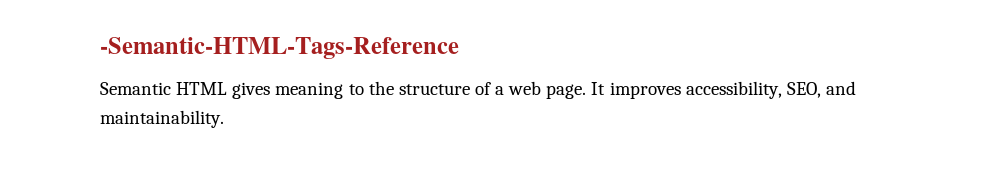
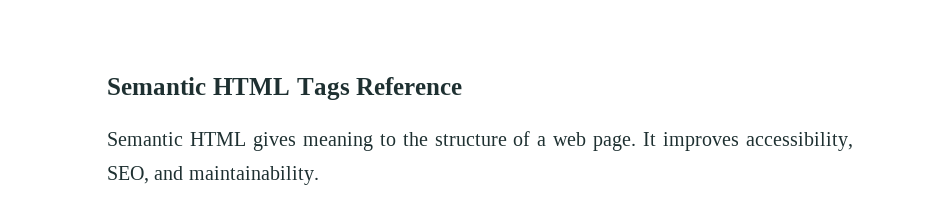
[100,37,459,59] -Semantic-HTML-Tags-Reference -> [107,77,463,100] Semantic HTML Tags Reference

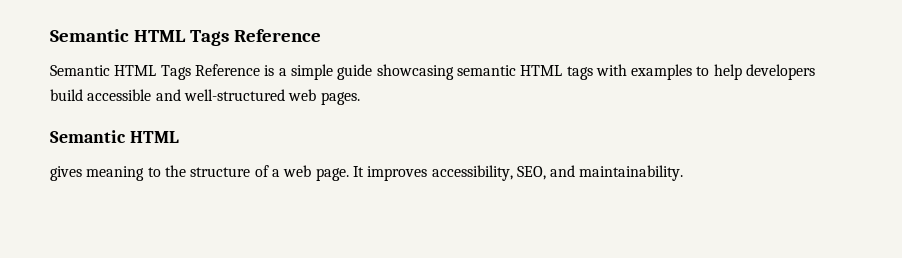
(246, 139) none -> [160,64,816,80] [50,89,360,105] [50,130,179,143] Tags Reference is a simple guide showcasing semantic HTML tags with examples to help developers build accessible and well-structured web pages. // Semantic HTML //

